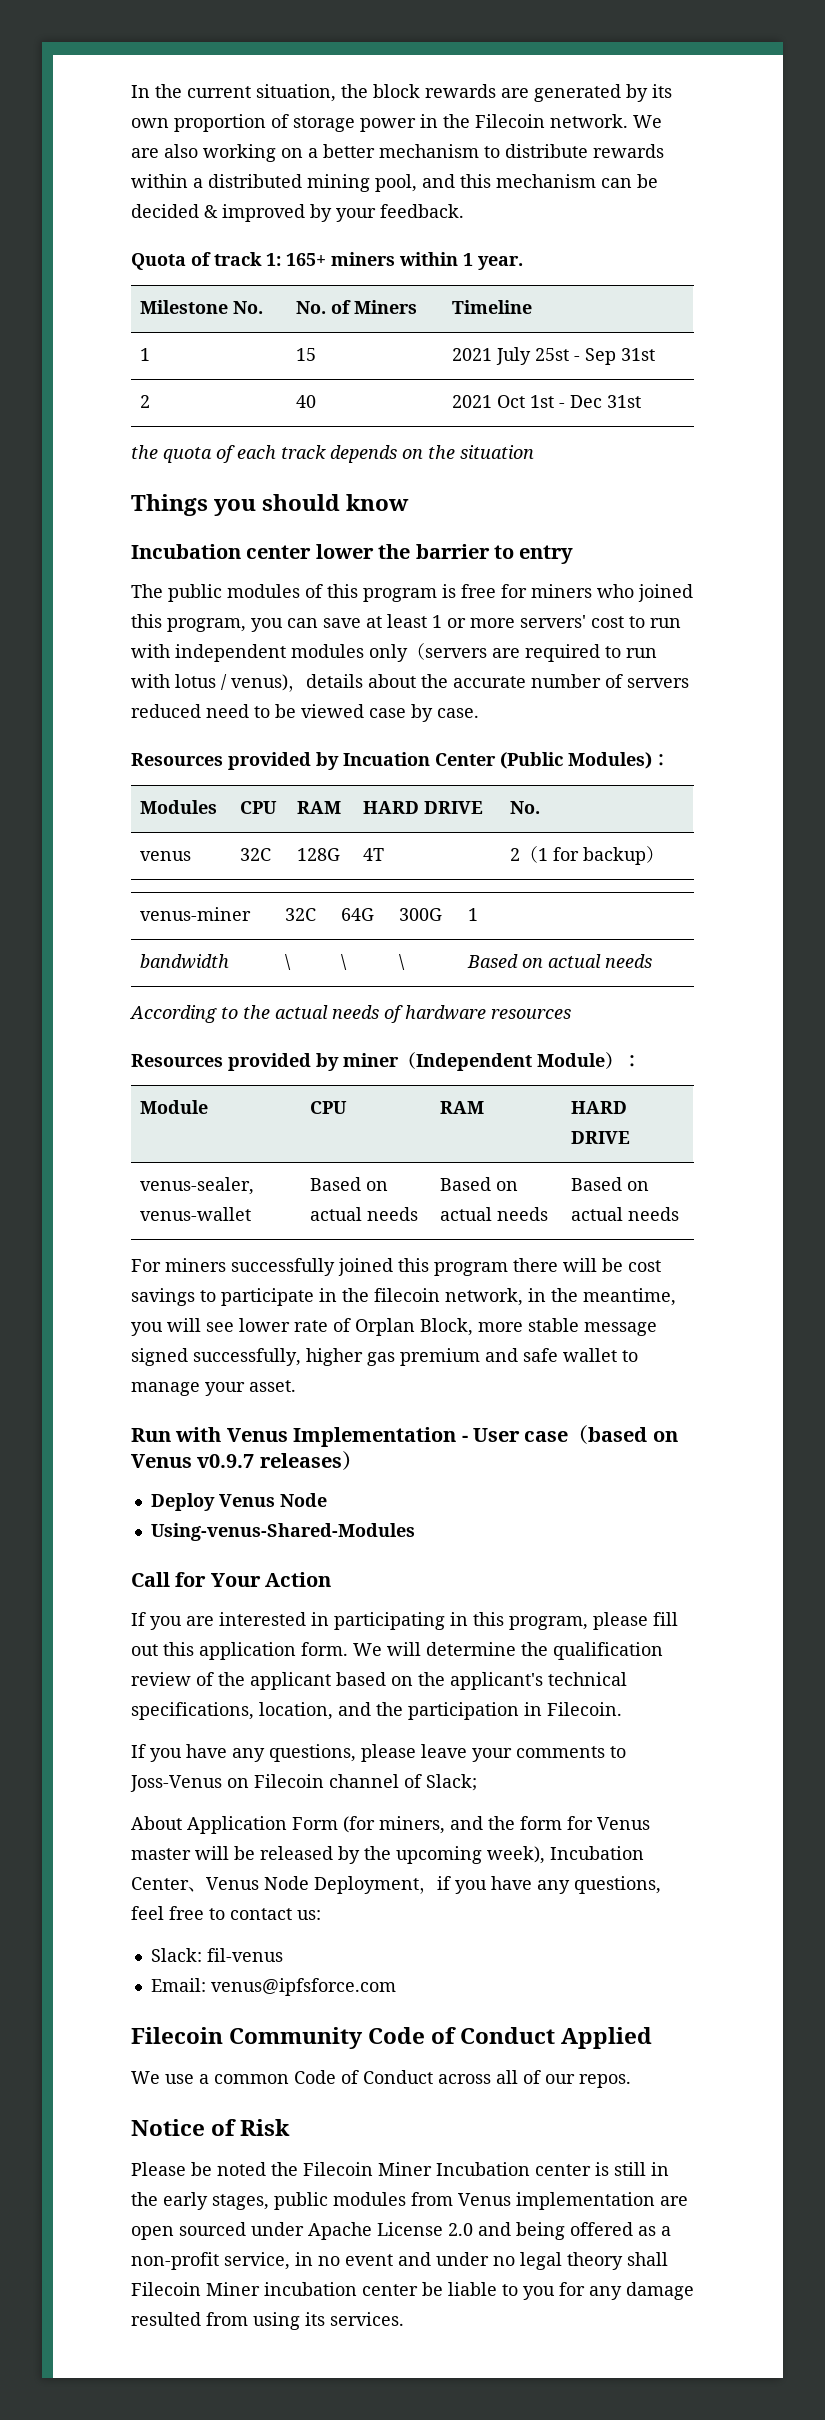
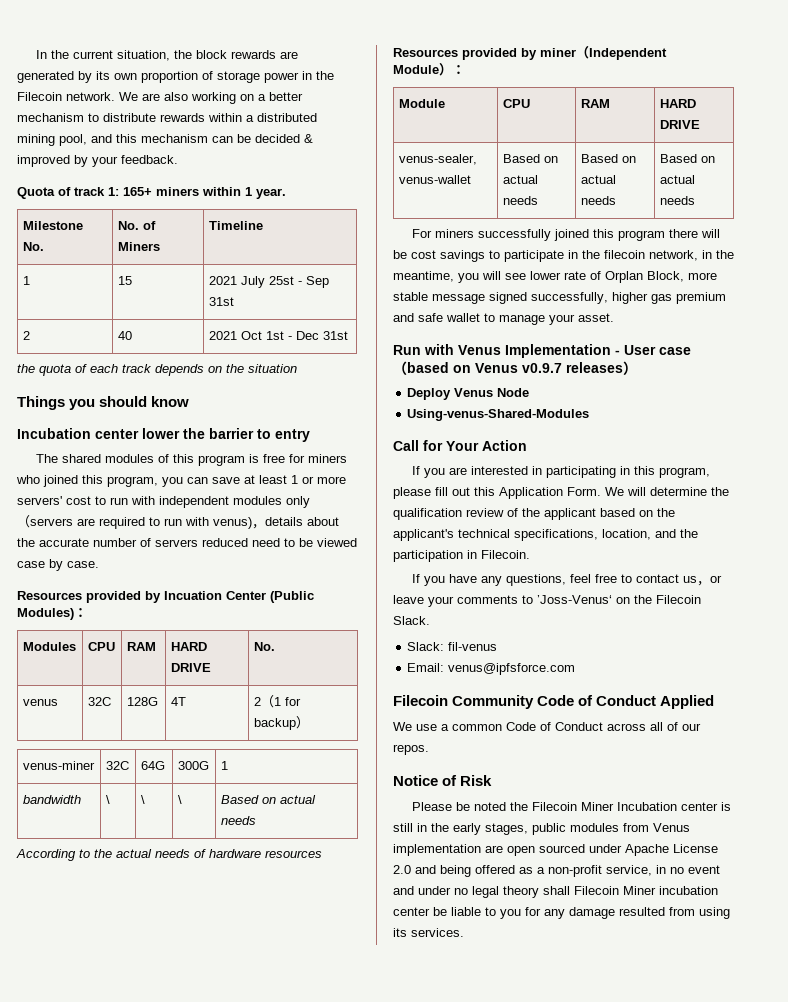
[168,584,222,602] public -> [62,454,102,463] shared
[175,674,227,690] lotus / -> (209, 521) none
[199,1642,348,1660] application form. -> [499,487,601,499] Application Form.
[361,1744,626,1762] [130,1774,477,1792] [131,1816,650,1834] [131,1846,644,1864] [131,1876,661,1894] [131,1906,321,1920] please leave your comments to Joss-Venus on Filecoin channel of Slack; // About Application Form (for miners, and the form for Venus master will be released by the upcoming week), Incubation Center、Venus Node Deployment，if you have any questions, feel free to contact us: -> [570,574,723,586] [393,595,701,607] [393,616,430,625] feel free to contact us，or leave your comments to ’Joss-Venus‘ on the Filecoin Slack.

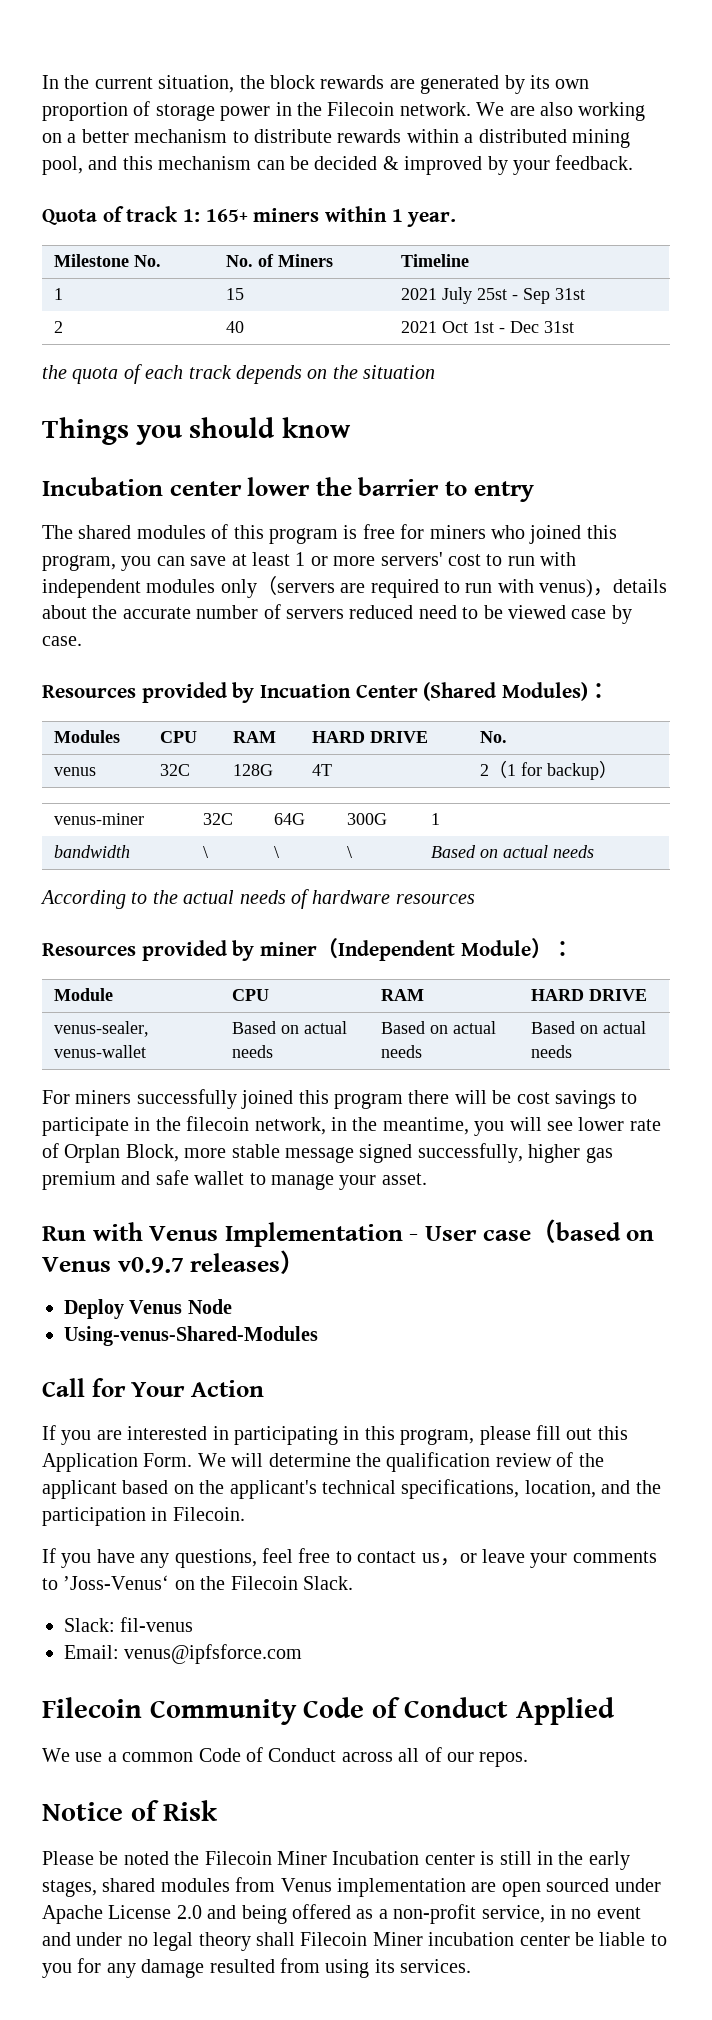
[270,591,314,603] (Public -> [423,682,497,701] (Shared
[532,823,566,835] public -> [102,1878,156,1892] shared

